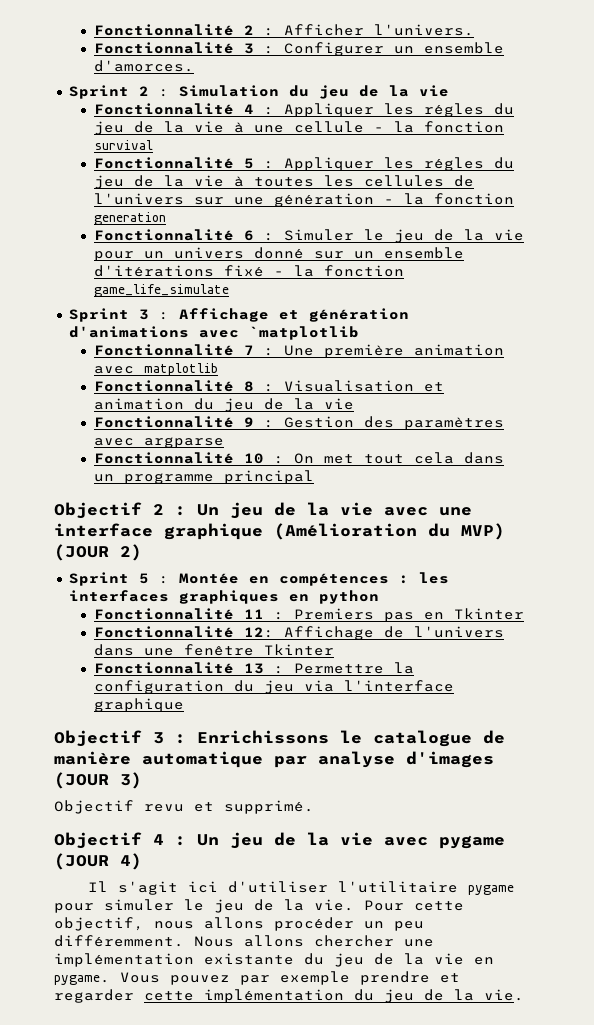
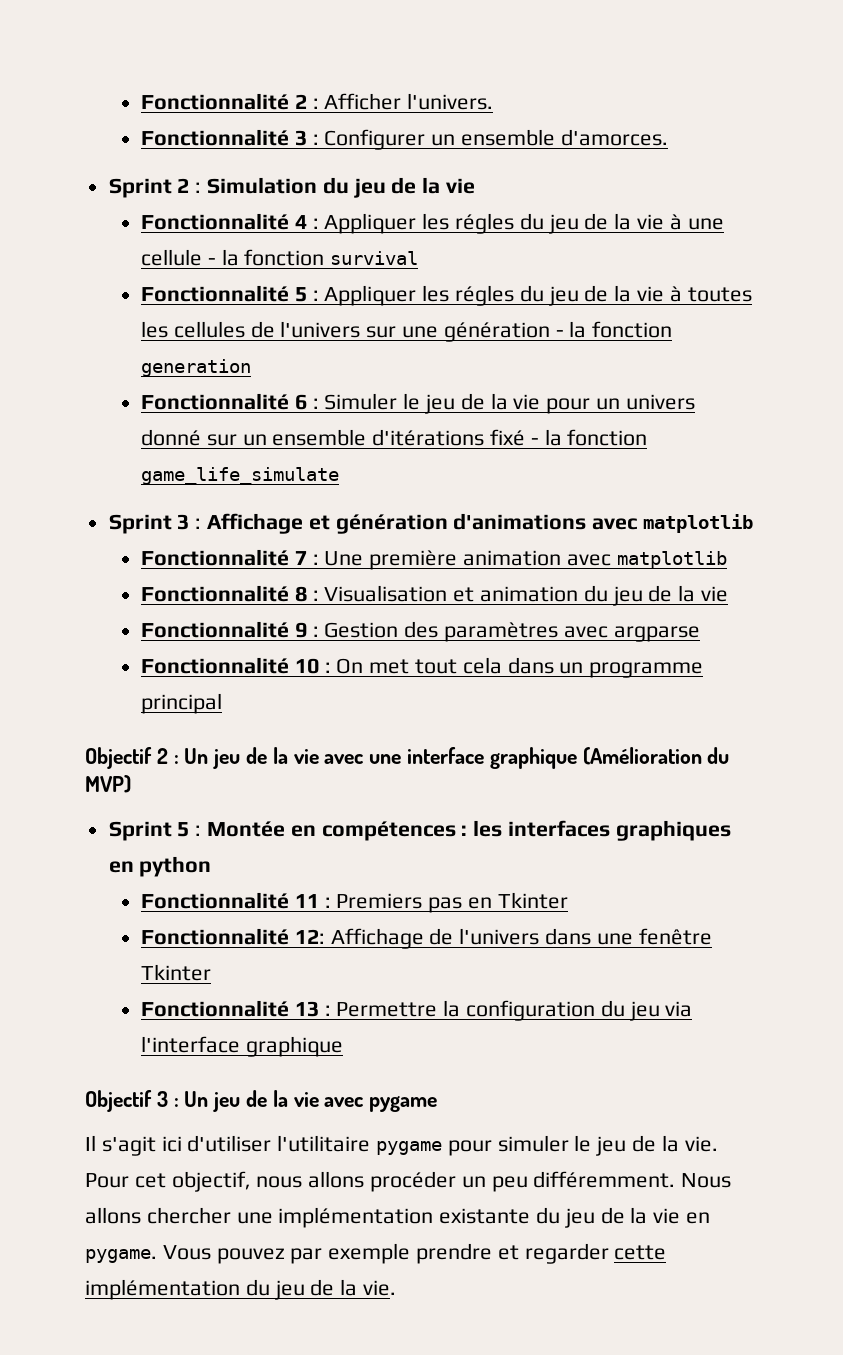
[248,326,359,340] `matplotlib -> [643,514,754,533] matplotlib
[54,544,142,561] (JOUR 2) -> (131, 784) none
[197,730,505,747] [54,751,494,768] [54,772,142,789] [54,800,314,814] [54,832,186,849] Enrichissons le catalogue de manière automatique par analyse d'images (JOUR 3) // Objectif revu et supprimé. // Objectif 4 : -> (179, 1102) none
[54,853,142,870] (JOUR 4) -> (438, 1104) none
[414,901,464,911] cette -> [134,1173,166,1188] cet

